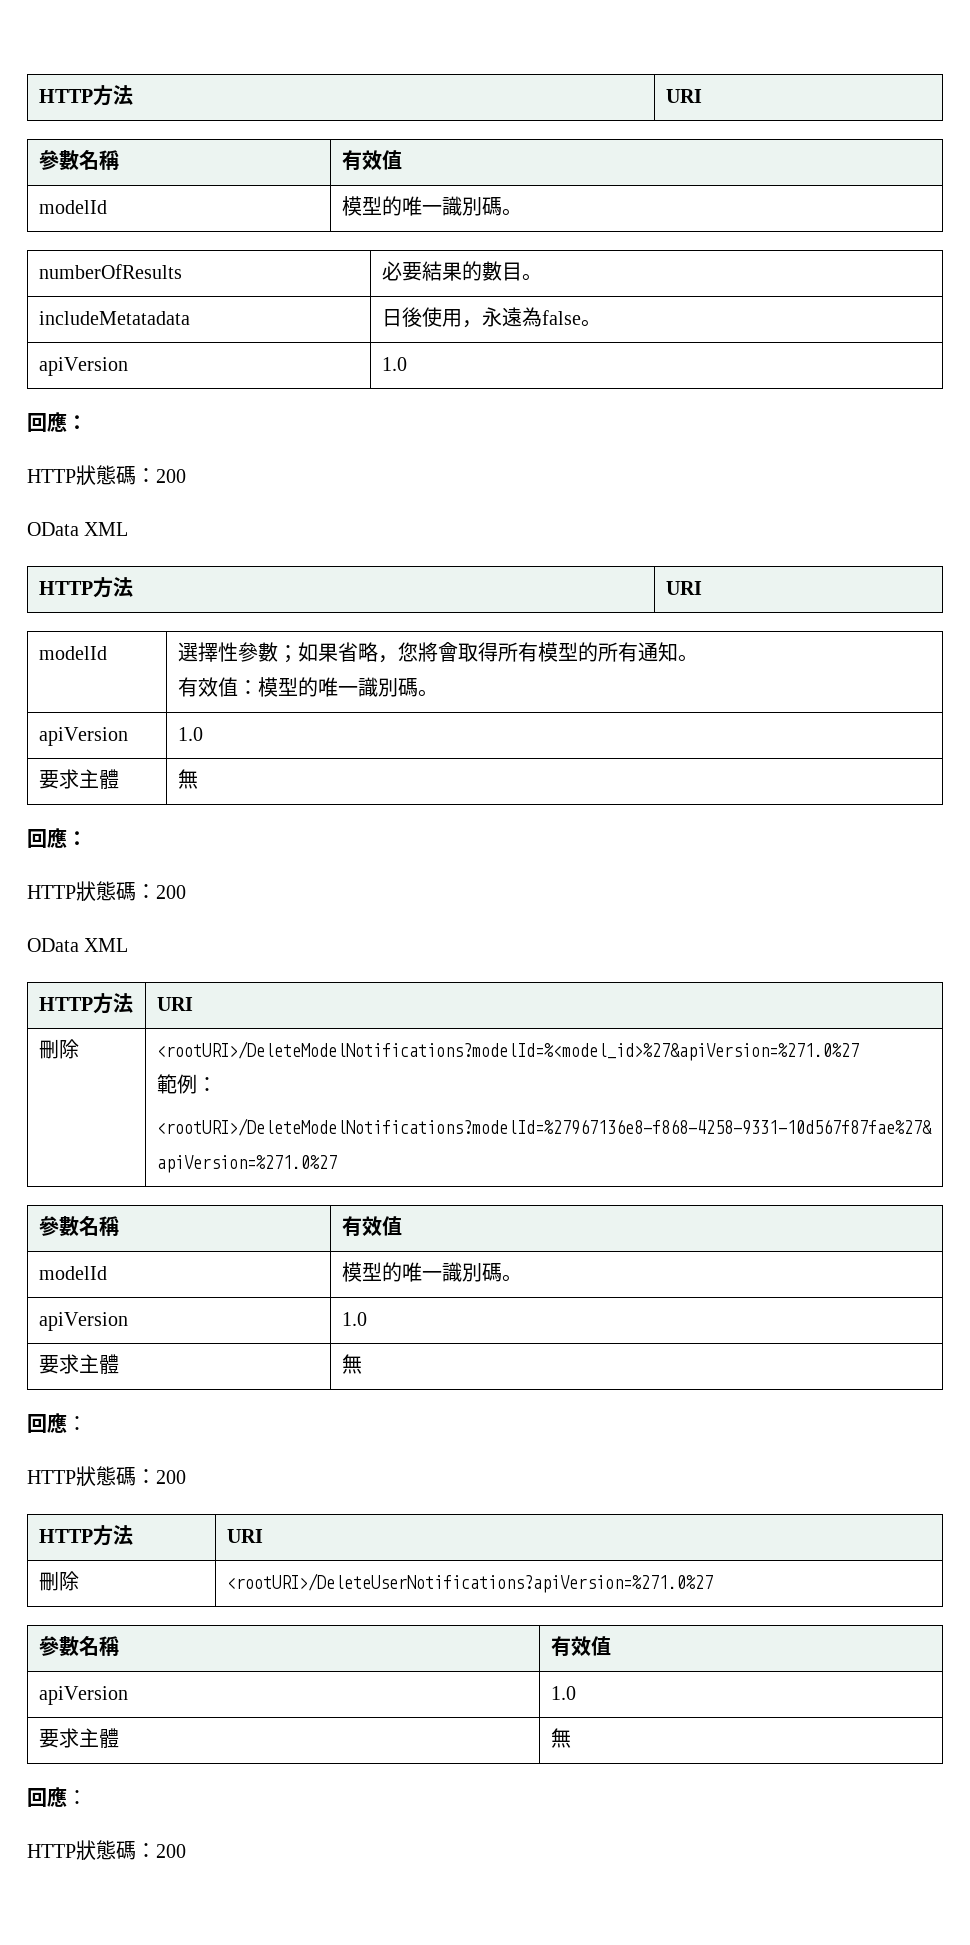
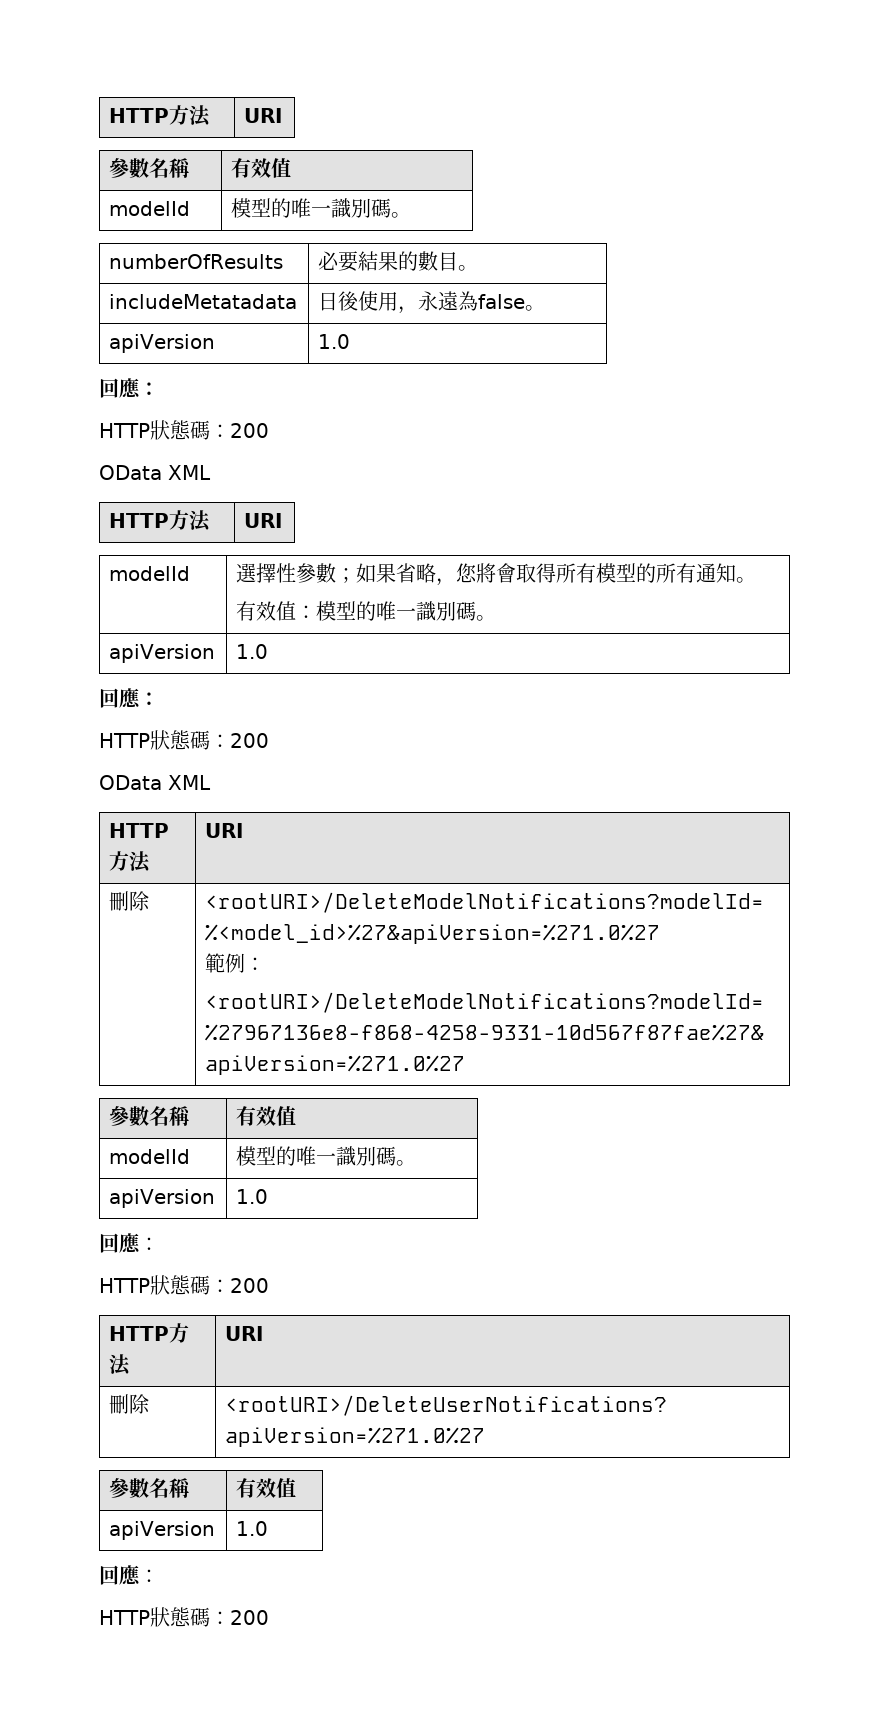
[38,769,119,789] [177,769,198,789] // 要求主體 | 無 -> (269, 651) none
[38,1354,119,1374] [341,1354,362,1374] // 要求主體 | 無 -> (269, 1196) none
[38,1728,119,1748] [550,1728,571,1748] // 要求主體 | 無 -> (269, 1528) none

